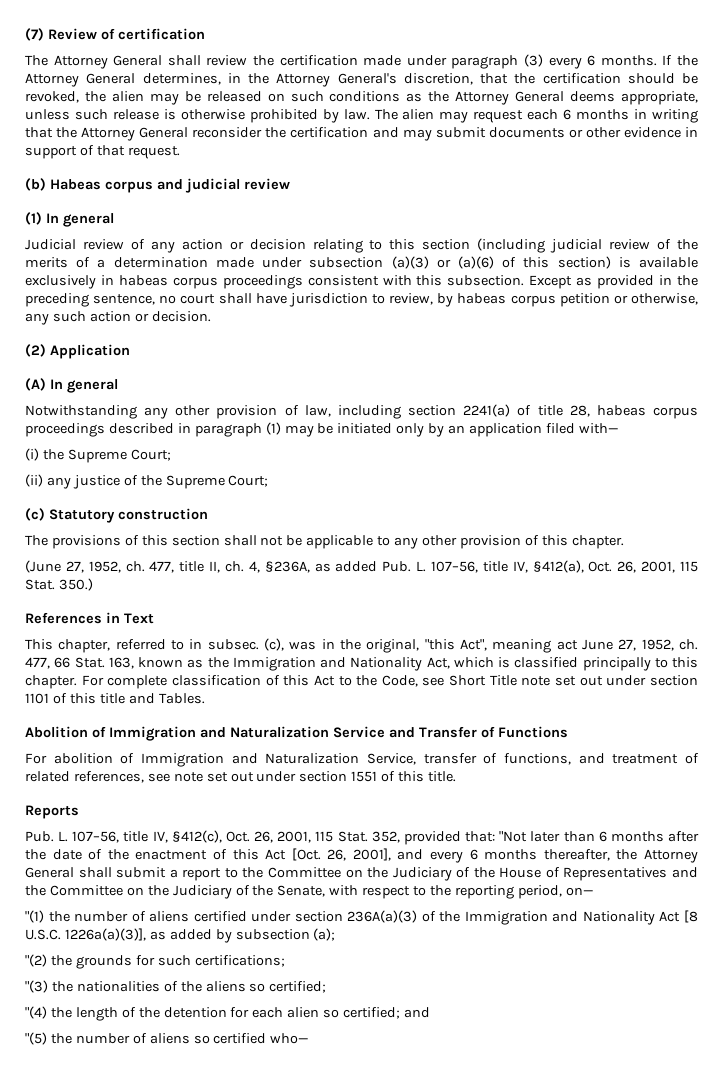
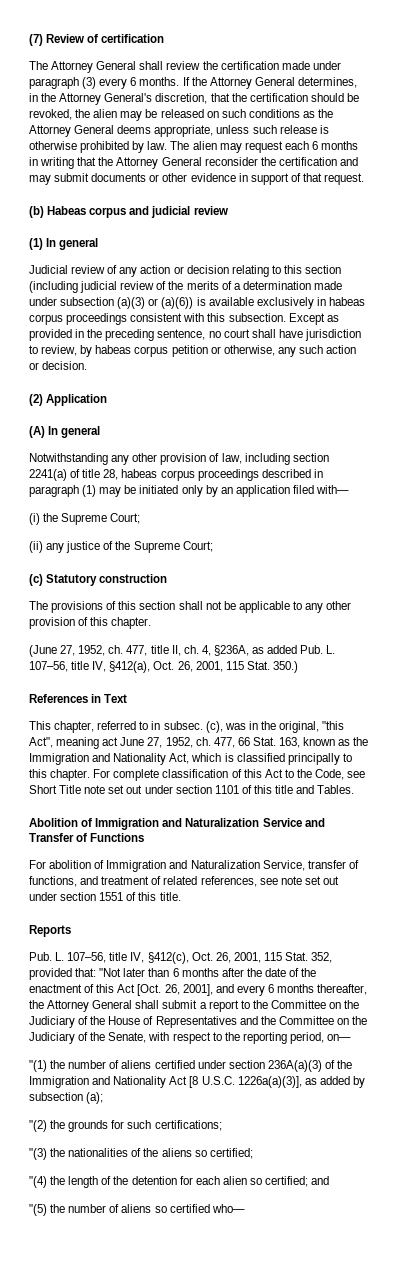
[457,256,611,269] (a)(6) of this section) -> [161,297,194,309] (a)(6))

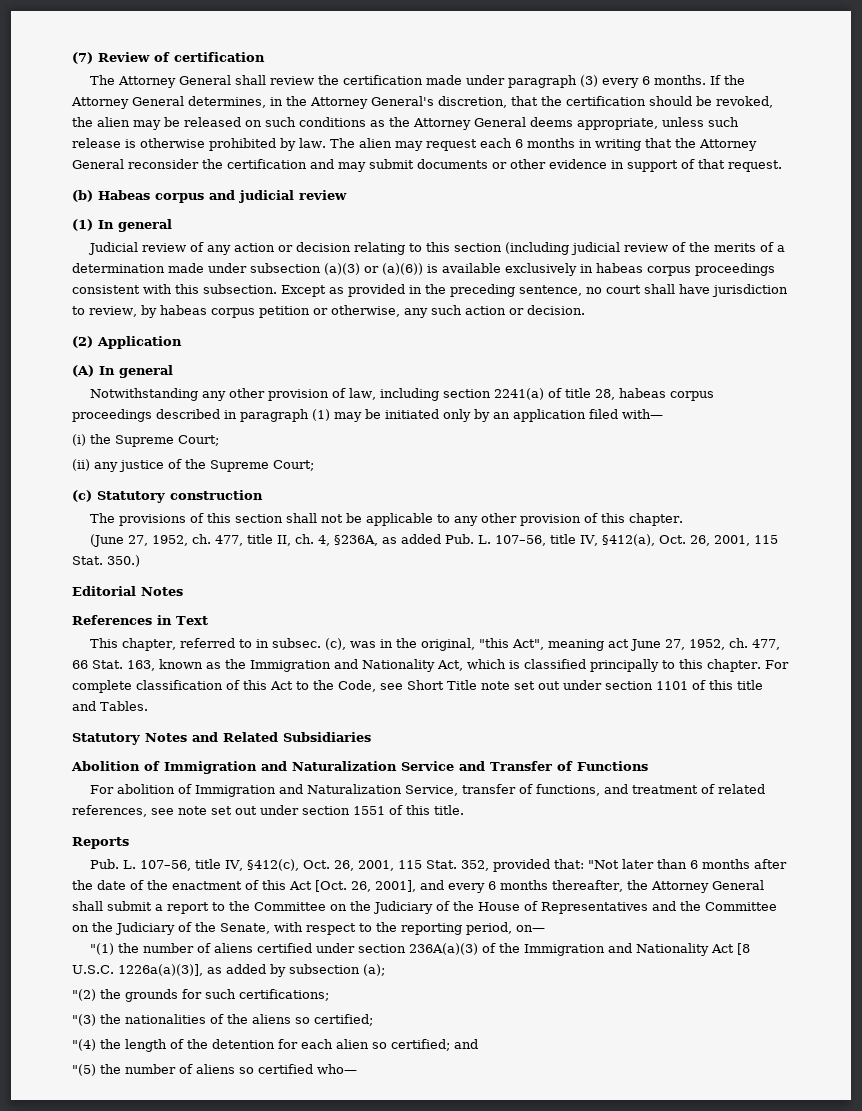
(298, 667) none -> [72,586,183,596] // Editorial Notes
(355, 789) none -> [72,732,371,745] // Statutory Notes and Related Subsidiaries

